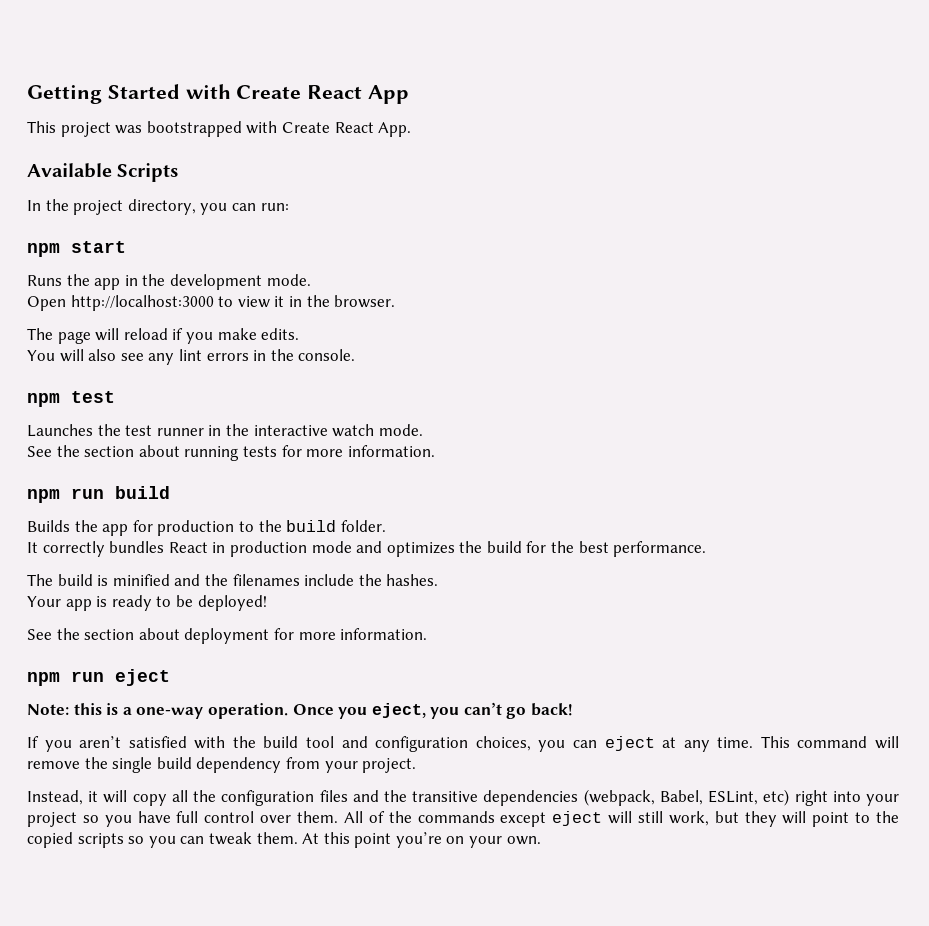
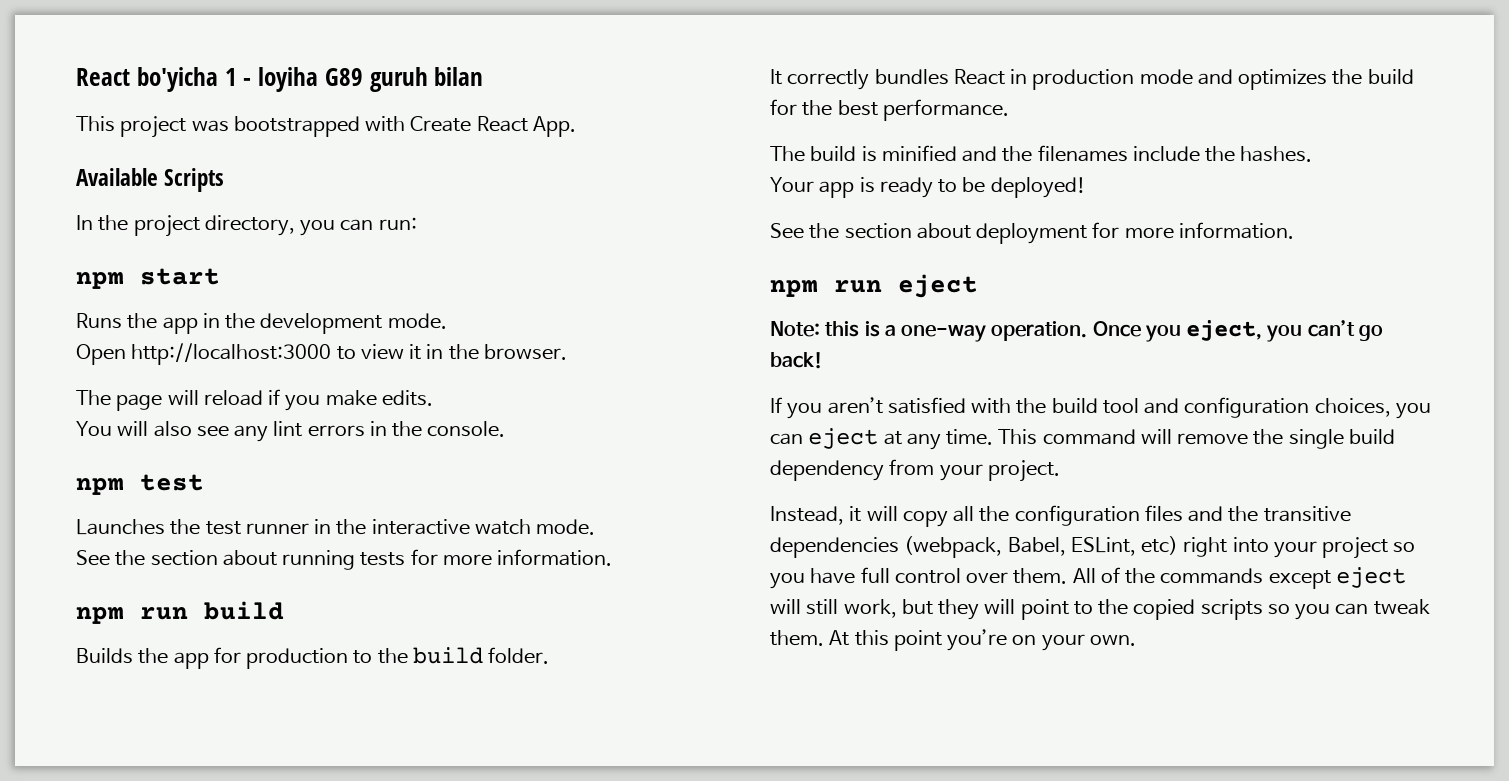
[27,84,410,104] Getting Started with Create React App -> [76,67,484,92] React bo'yicha 1 - loyiha G89 guruh bilan

